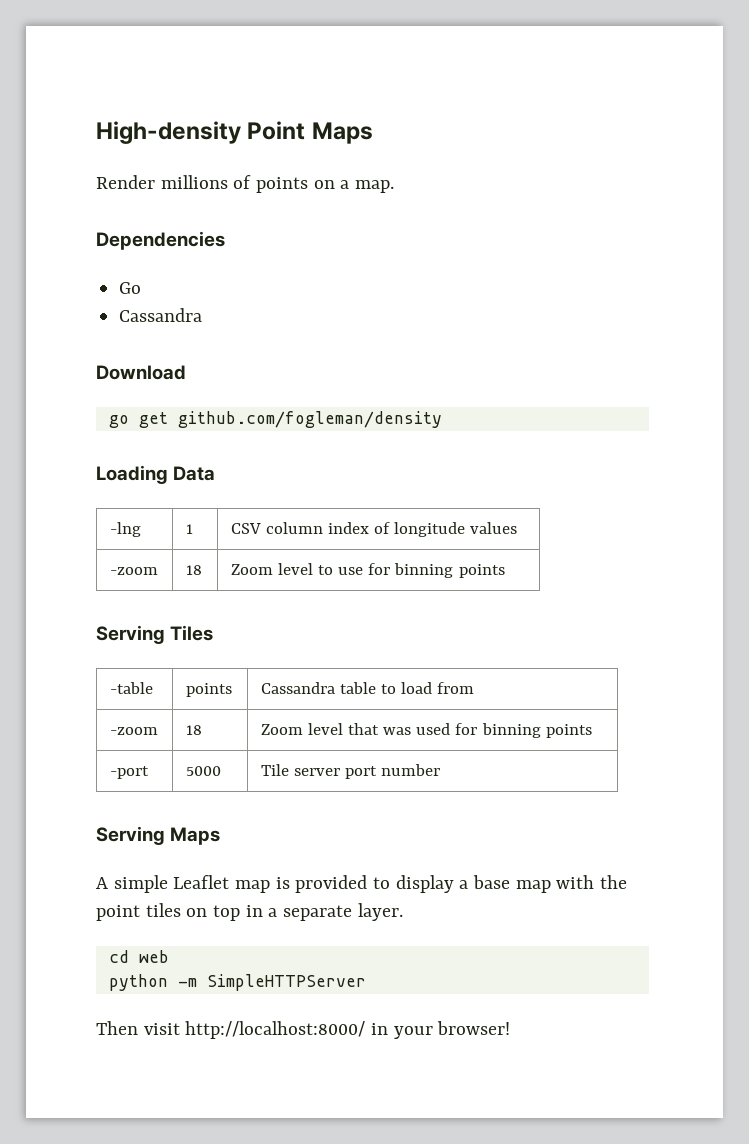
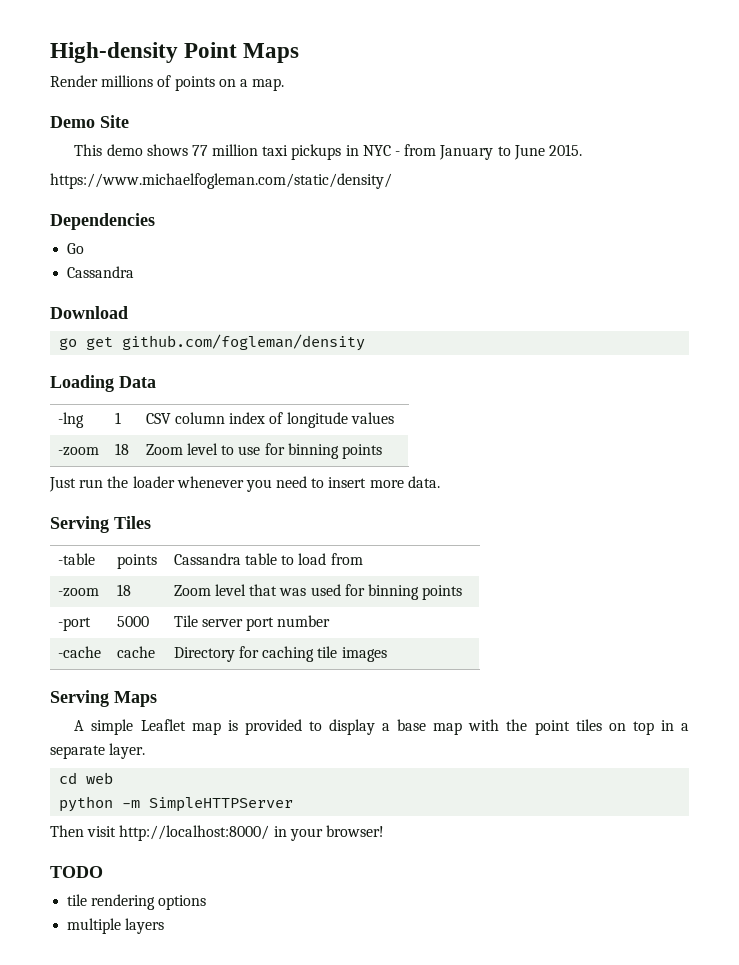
(395, 186) none -> [50,115,129,128] [74,144,582,160] [50,173,392,189] // Demo Site // This demo shows 77 million taxi pickups in NYC - from January to June 2015. // https://www.michaelfogleman.com/static/density/
(505, 571) none -> [49,476,440,492] // Just run the loader whenever you need to insert more data.
(441, 770) none -> [57,646,101,658] [116,646,155,658] [173,646,387,662] // -cache | cache | Directory for caching tile images
(511, 1028) none -> [50,866,103,878] [67,894,207,910] [67,918,165,934] // TODO // tile rendering options // multiple layers

